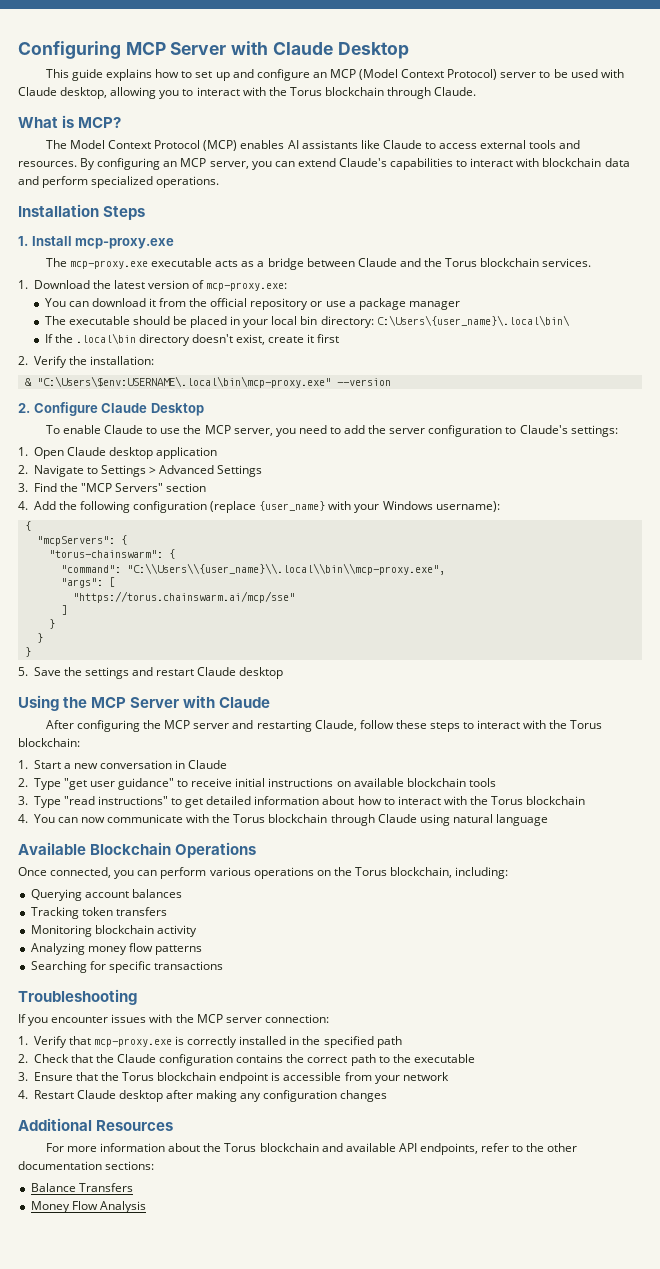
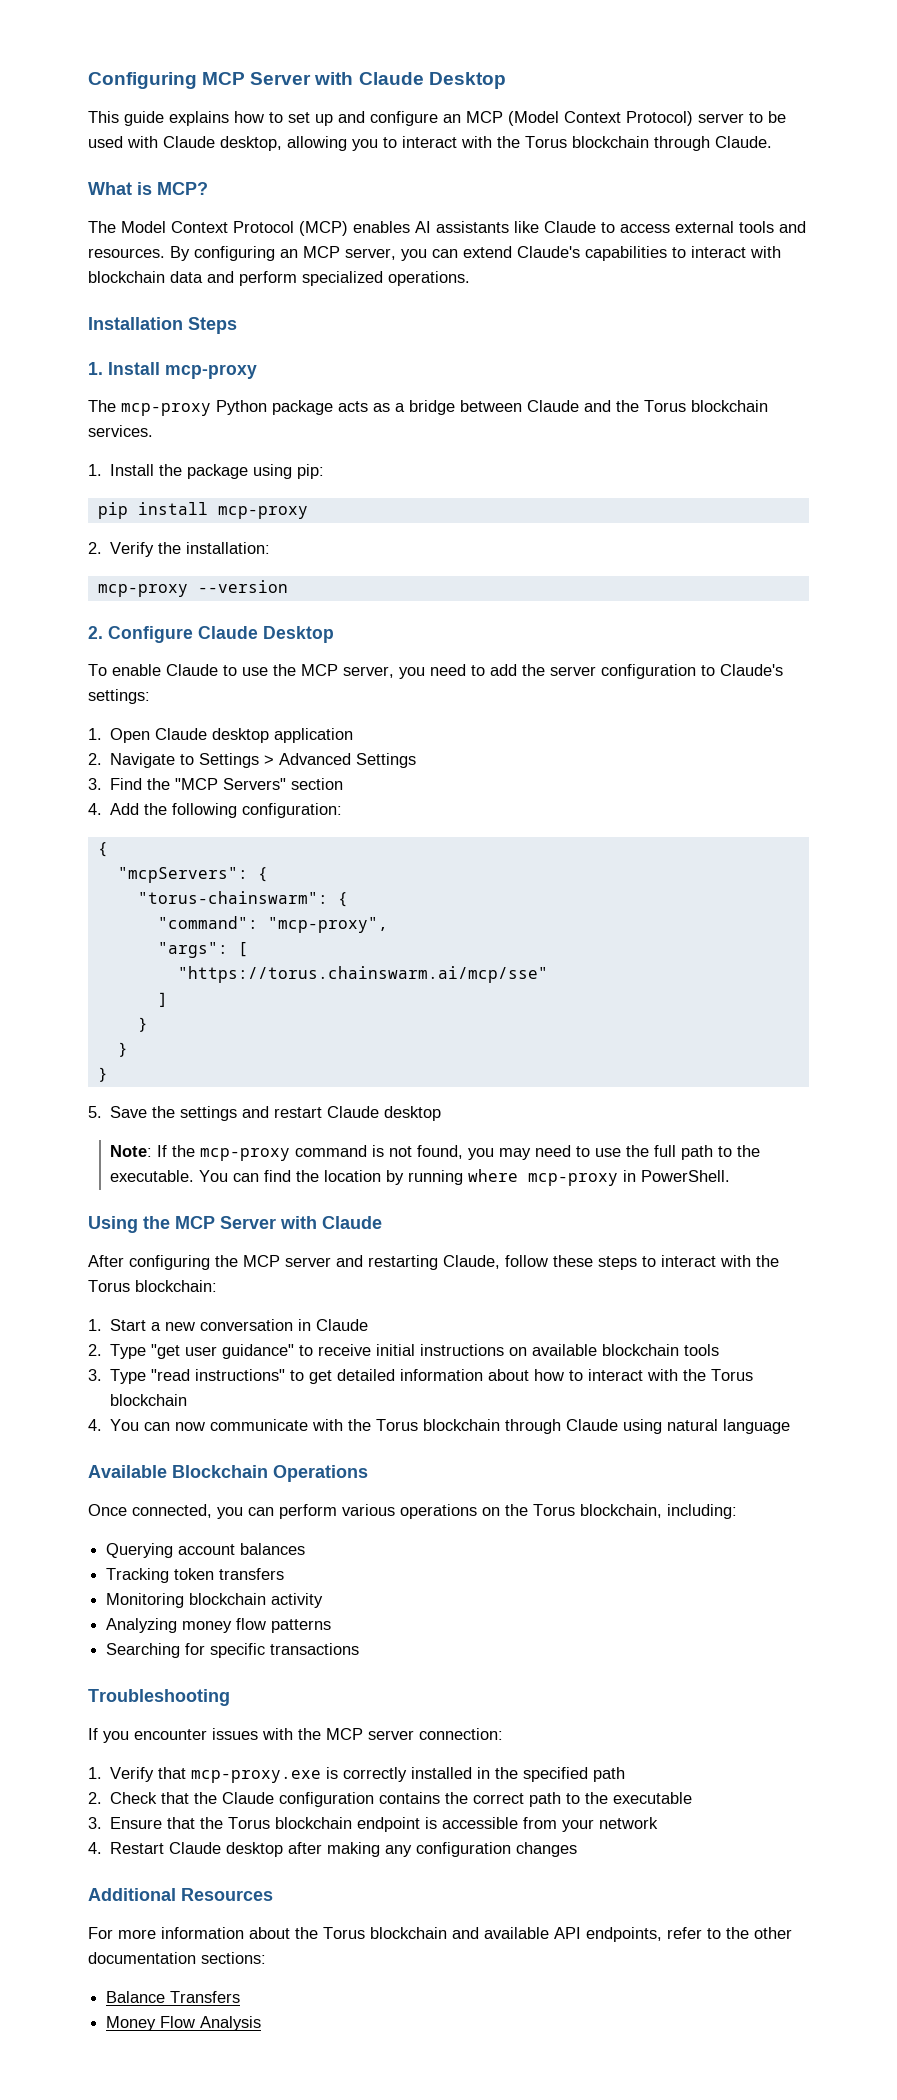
[75,238,175,249] [45,258,213,269] mcp-proxy.exe // The mcp-proxy.exe executable -> [165,364,257,379] [88,400,333,416] mcp-proxy // The mcp-proxy Python package
[33,280,288,291] [44,298,460,310] [44,315,570,328] [44,333,340,346] Download the latest version of mcp-proxy.exe: // You can download it from the official repository or use a package manager // The executable should be placed in your local bin directory: C:\Users\{user_name}\.local\bin\ // If the .local\bin directory doesn't exist, create it first -> [110,464,325,479] [97,502,308,519] Install the package using pip: // pip install mcp-proxy
[24,376,331,388] & "C:\Users\$env:USERNAME\.local\bin\mcp-proxy.exe" -> [97,584,188,597] mcp-proxy
[133,501,500,513] configuration (replace {user_name} with your Windows username): -> [242,803,343,818] configuration:
[126,563,445,575] "C:\\Users\\{user_name}\\.local\\bin\\mcp-proxy.exe", -> [267,917,388,933] "mcp-proxy",
(284, 673) none -> [110,1145,761,1161] [110,1169,731,1186] // Note: If the mcp-proxy command is not found, you may need to use the full path to the executable. You can find the location by running where mcp-proxy in PowerShell.

